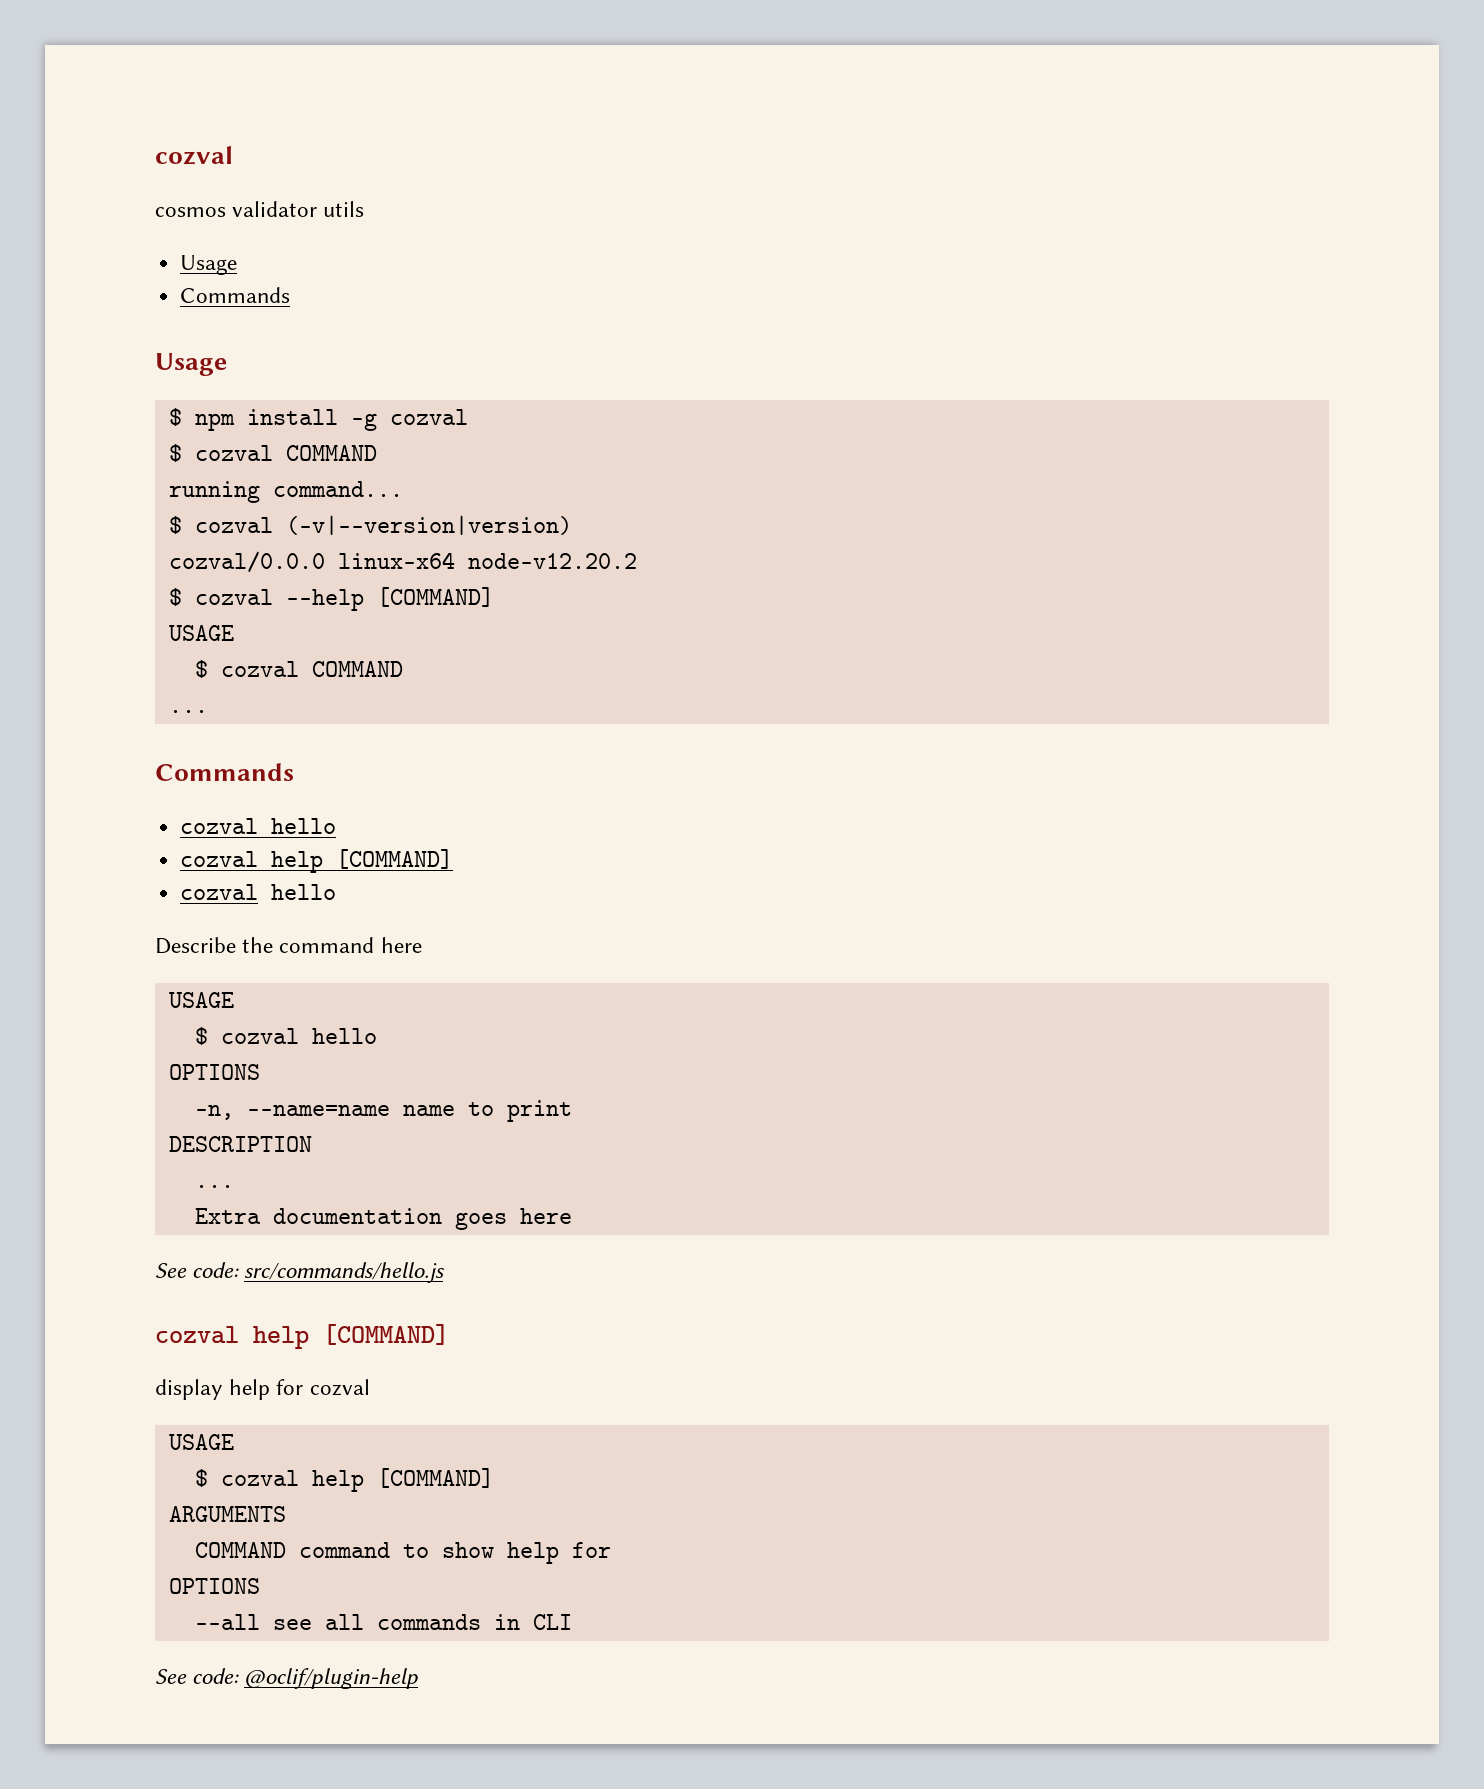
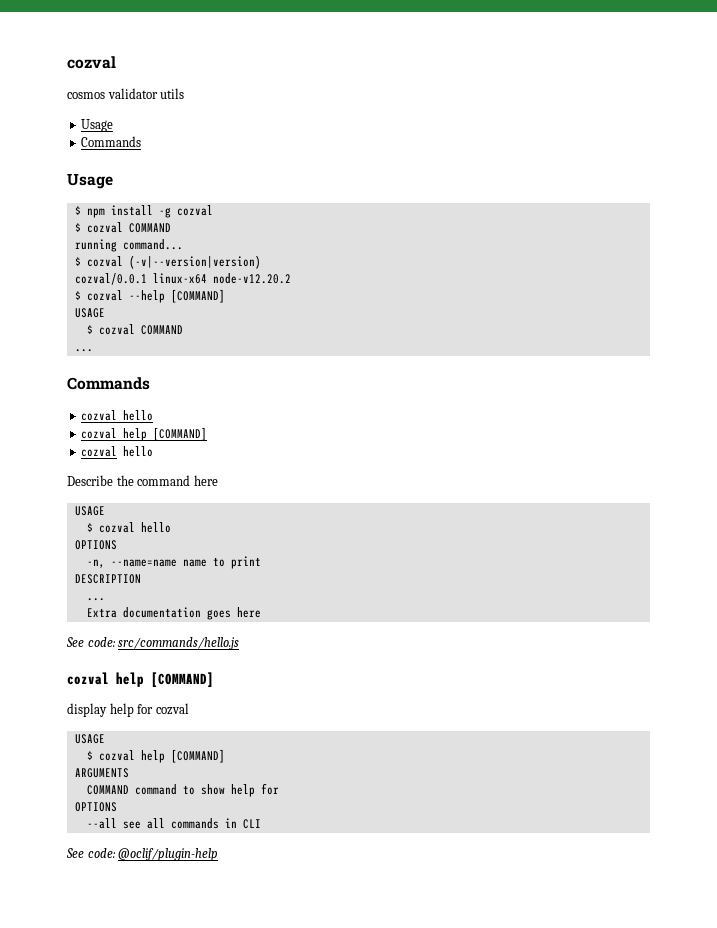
[168,551,325,573] cozval/0.0.0 -> [74,273,147,285] cozval/0.0.1

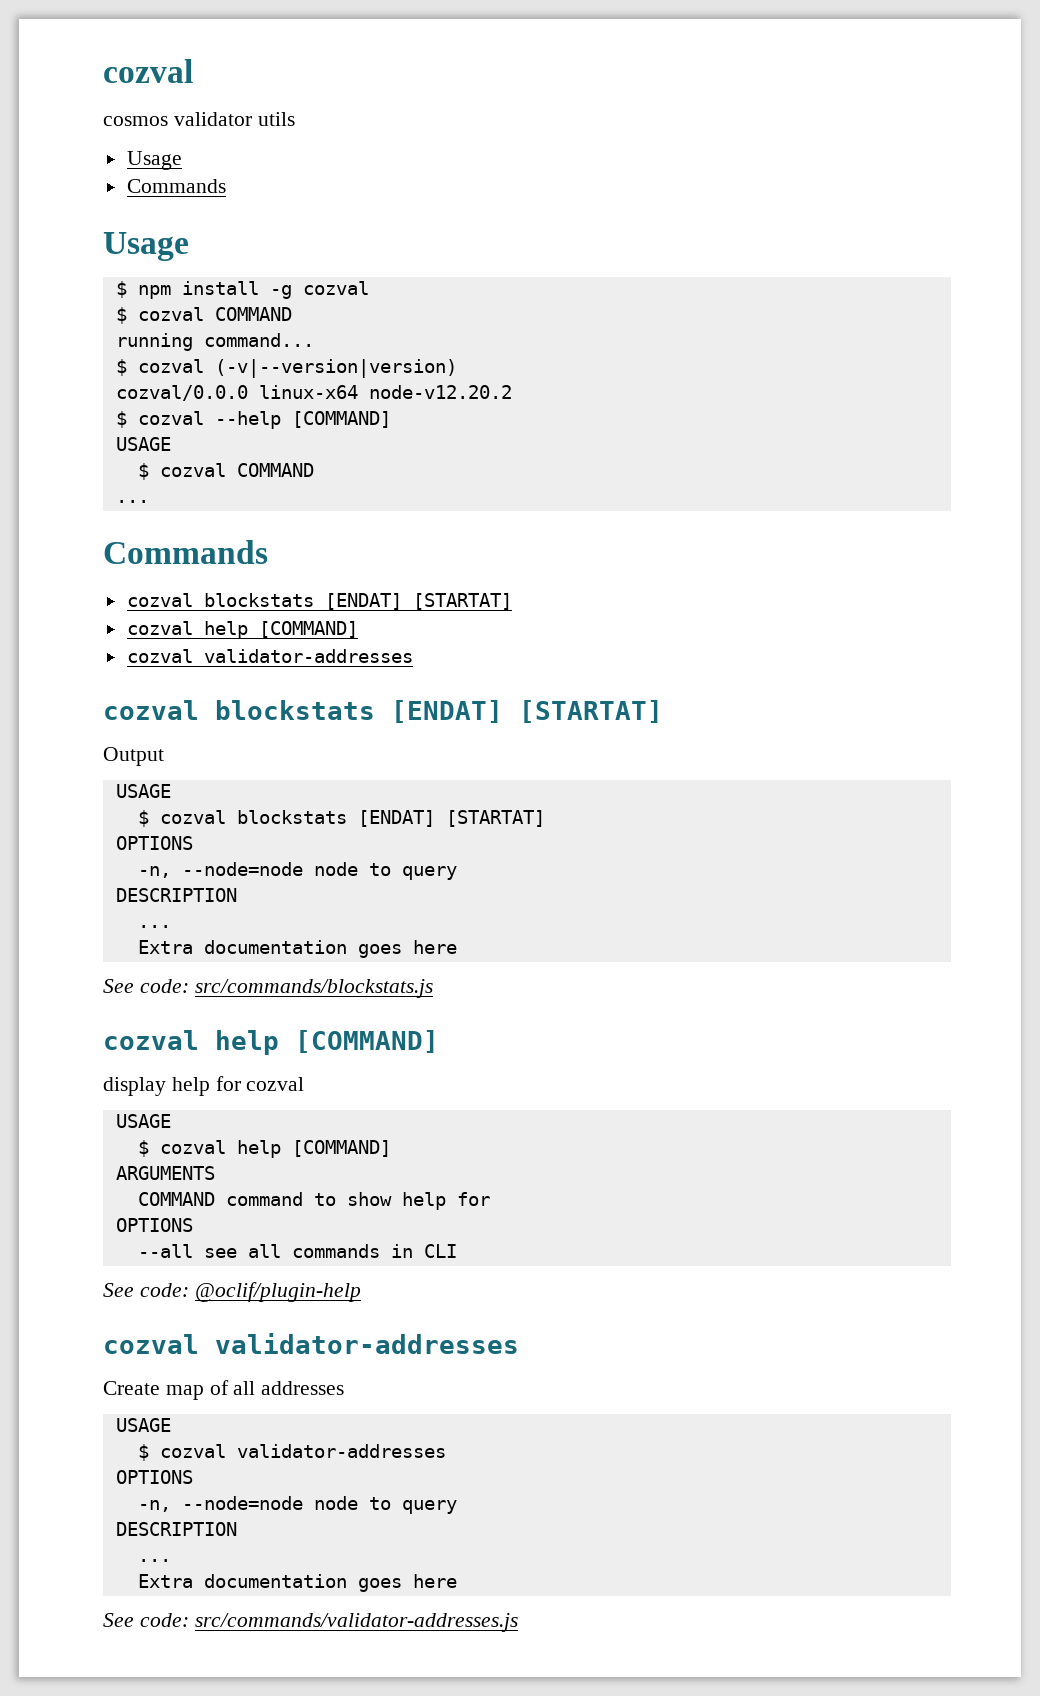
[74,273,147,285] cozval/0.0.1 -> [115,385,248,401] cozval/0.0.0
[123,410,154,421] hello -> [203,593,512,610] blockstats [ENDAT] [STARTAT]
[123,446,154,457] [67,475,218,486] [74,506,105,516] [86,522,171,533] [74,540,117,550] [86,556,261,569] [74,574,141,584] [86,598,105,601] [86,607,261,620] [66,637,240,650] hello // Describe the command here // USAGE // $ cozval hello // OPTIONS // -n, --name=name name to print // DESCRIPTION // ... // Extra documentation goes here // See code: src/commands/hello.js -> [203,649,413,663] [103,700,663,723] [103,747,164,766] [115,784,171,798] [137,810,545,827] [115,836,193,850] [137,862,457,880] [115,888,237,902] [137,925,171,928] [137,940,457,958] [103,979,433,998] validator-addresses // cozval blockstats [ENDAT] [STARTAT] // Output // USAGE // $ cozval blockstats [ENDAT] [STARTAT] // OPTIONS // -n, --node=node node to query // DESCRIPTION // ... // Extra documentation goes here // See code: src/commands/blockstats.js
(219, 854) none -> [103,1333,519,1354] [103,1380,345,1400] [115,1418,171,1432] [137,1444,446,1461] [115,1470,193,1484] [137,1496,457,1514] [115,1522,237,1536] [137,1559,171,1562] [137,1574,457,1592] [103,1613,518,1632] // cozval validator-addresses // Create map of all addresses // USAGE // $ cozval validator-addresses // OPTIONS // -n, --node=node node to query // DESCRIPTION // ... // Extra documentation goes here // See code: src/commands/validator-addresses.js

